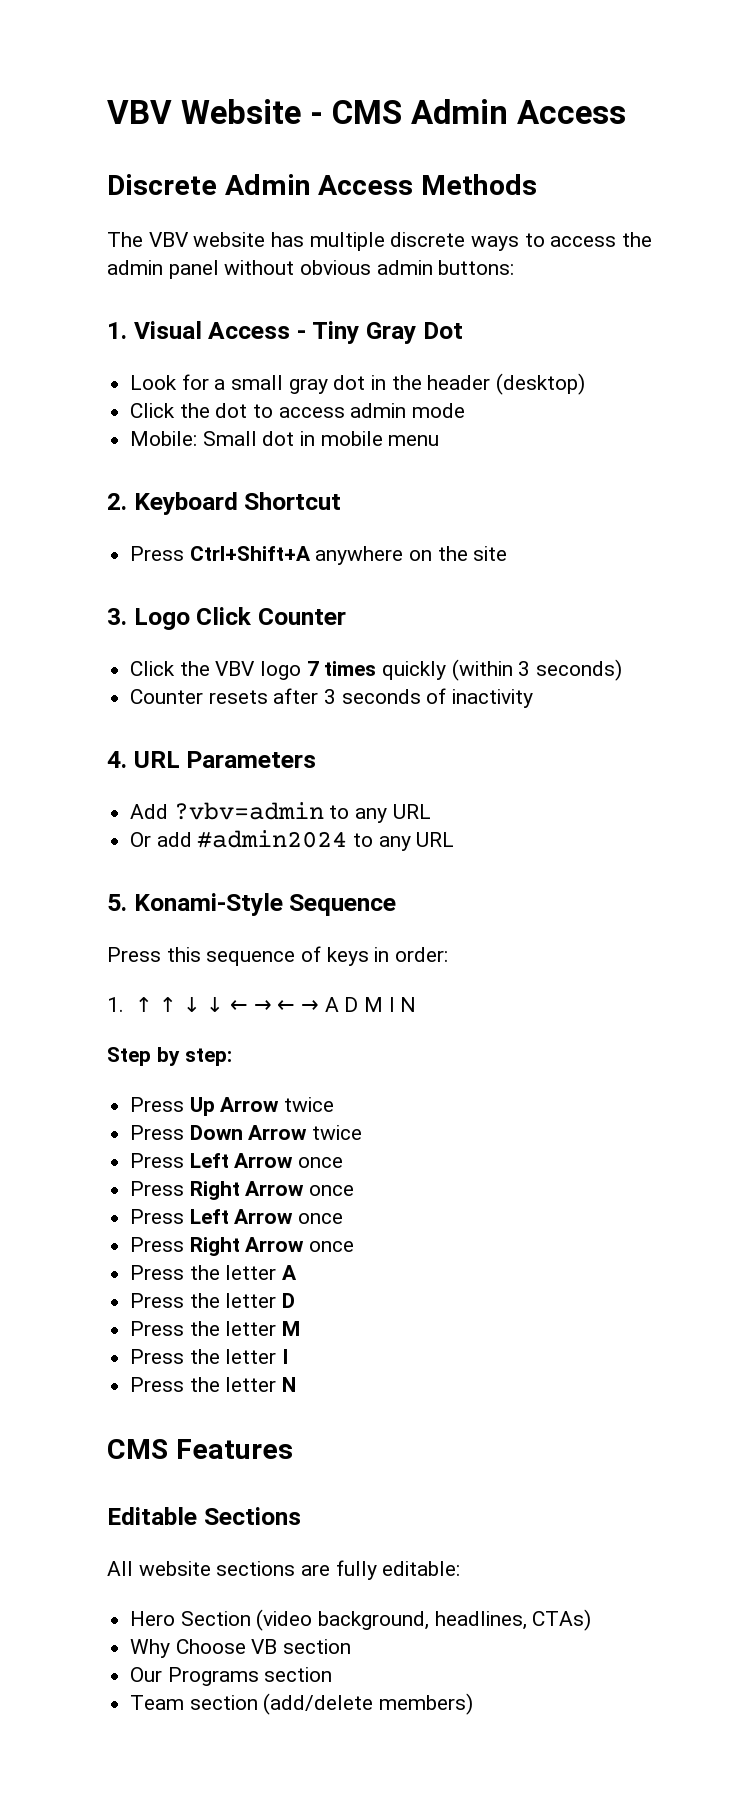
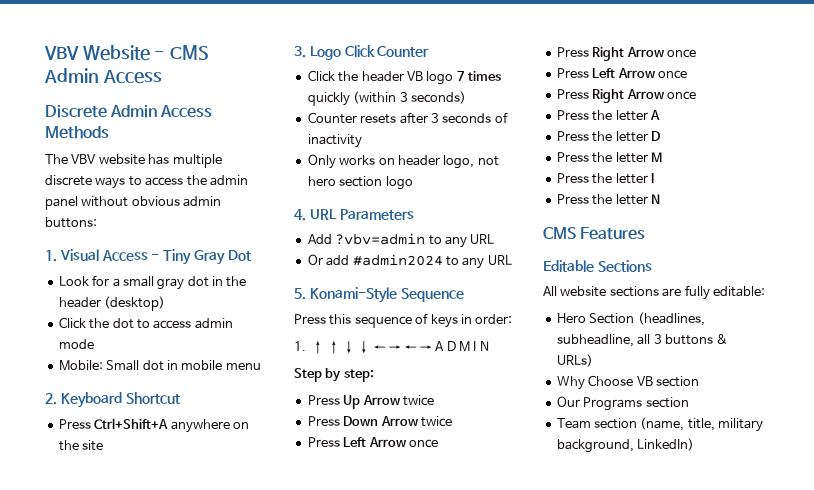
[215,661,256,676] VBV -> [361,71,423,82] header VB
(534, 698) none -> [307,154,499,169] [307,176,413,190] // Only works on header logo, not hero section logo
[256,1609,592,1631] (video background, headlines, CTAs) -> [637,312,705,326] [556,334,729,347] [556,354,593,367] (headlines, subheadline, all 3 buttons & URLs)
[263,1693,474,1715] (add/delete members) -> [640,417,764,432] [556,438,695,453] (name, title, military background, LinkedIn)

